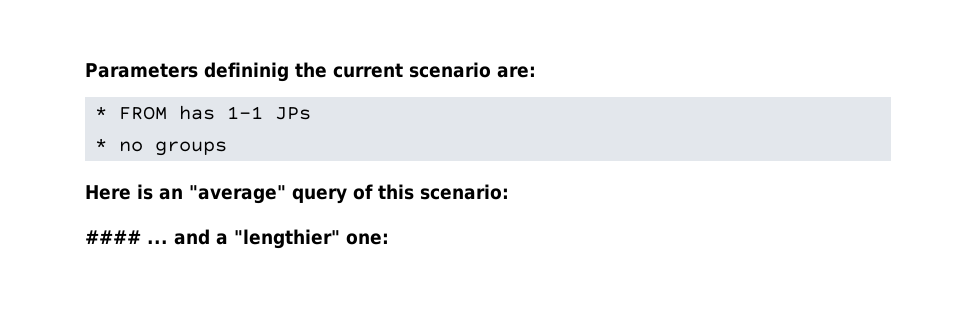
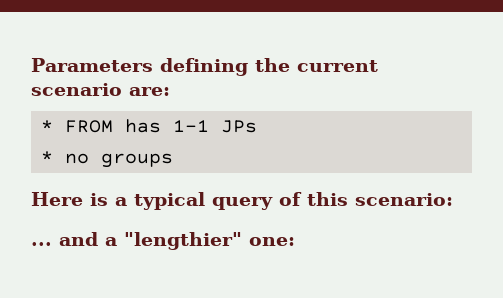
[204,62,289,82] defininig -> [160,58,248,76] defining
[159,185,286,204] an "average" -> [115,192,205,210] a typical
[85,230,141,244] #### -> (453, 199) none

